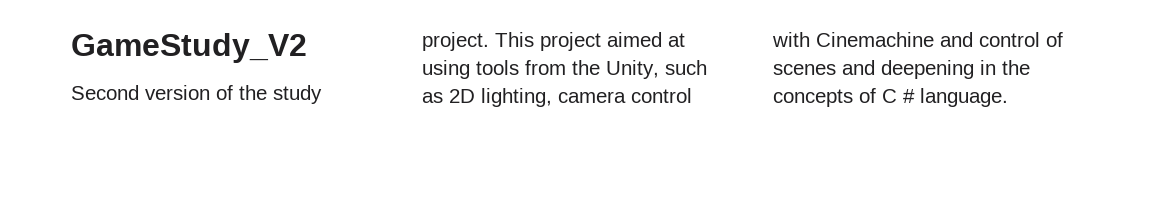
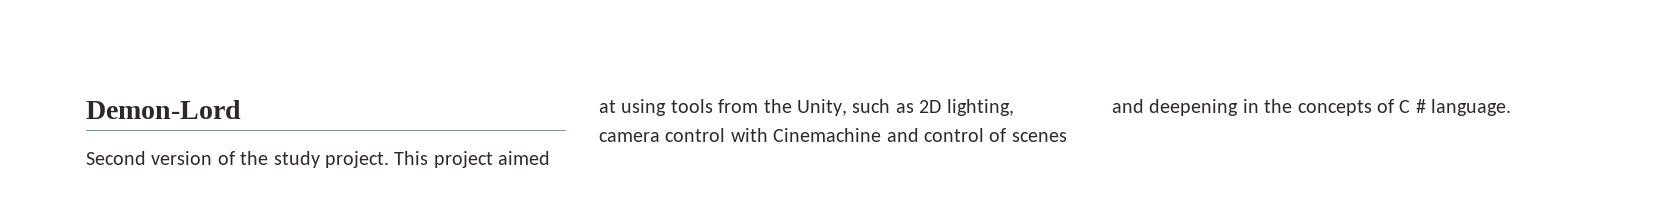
[71,33,307,63] GameStudy_V2 -> [86,100,241,119] Demon-Lord

